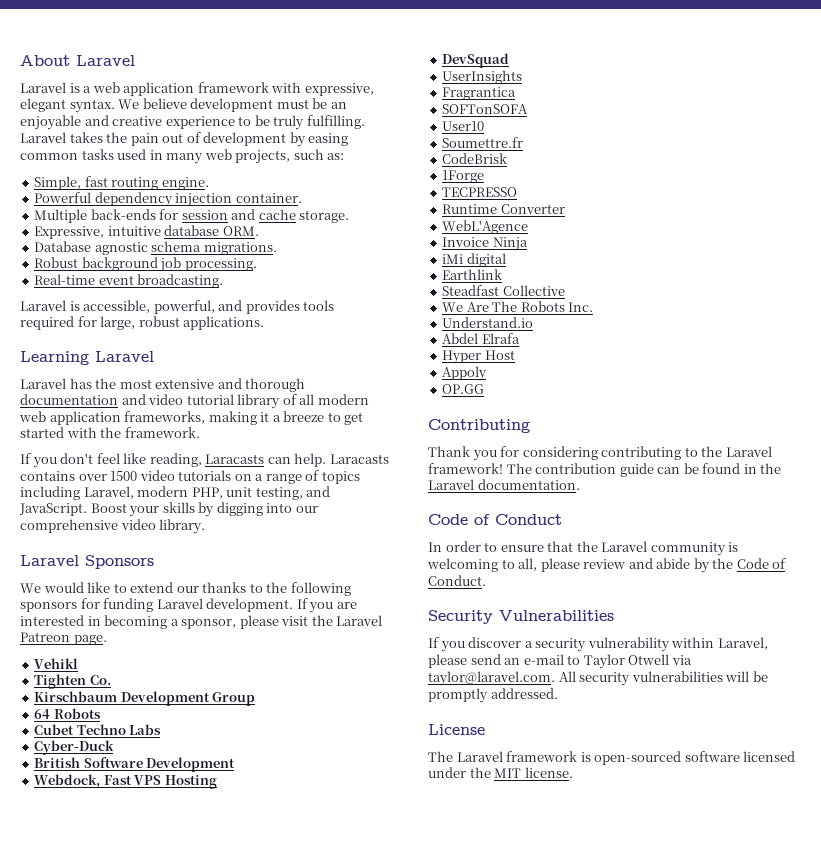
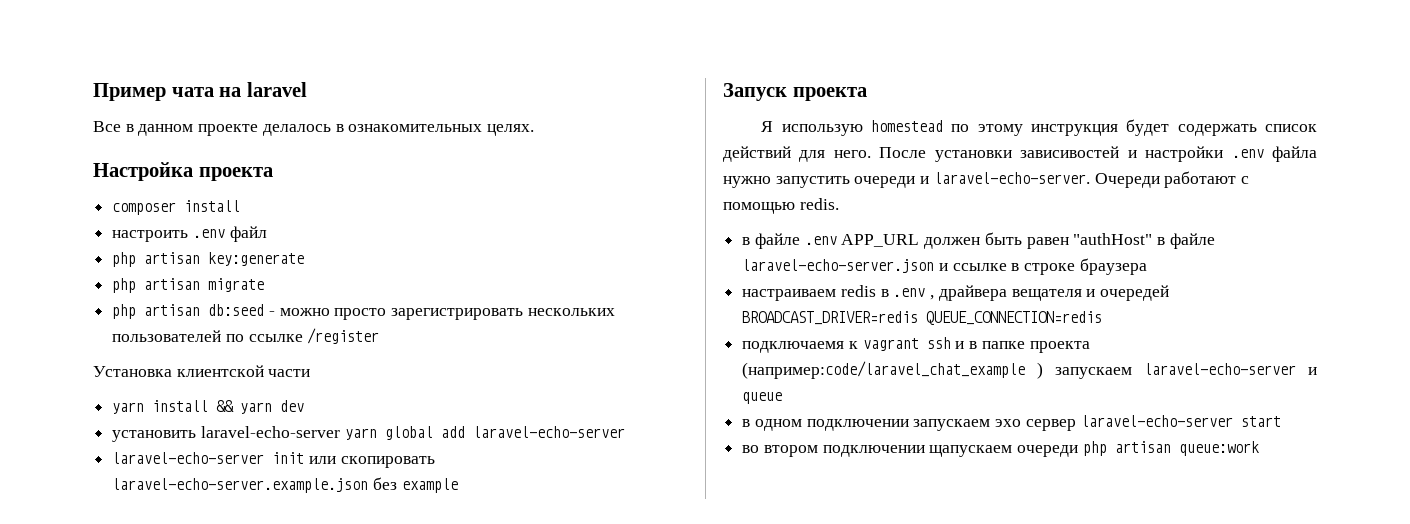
[20,55,135,66] [20,82,374,96] [20,98,347,113] [20,115,365,130] [20,132,349,147] [20,149,345,164] [34,176,209,190] [34,192,302,207] [34,209,350,223] [34,225,259,239] [34,241,277,255] [34,257,257,272] [34,274,224,288] [20,300,335,314] [20,316,265,330] [20,351,154,365] [20,378,306,392] [20,394,369,409] [19,411,364,425] [20,427,200,438] [20,453,389,468] [20,470,360,484] [20,486,331,500] [19,502,318,517] [20,519,206,534] [20,555,154,569] [20,582,351,596] [20,598,357,613] [20,615,383,629] [20,632,107,645] [34,658,79,669] [34,674,111,689] [34,691,256,706] [34,708,101,719] [34,724,162,735] [34,740,115,755] [34,757,236,772] [34,774,217,789] [442,53,510,68] [442,70,523,84] [442,87,517,100] [442,104,529,114] [442,121,485,131] [442,137,524,148] [442,153,508,164] [442,170,485,183] [442,187,518,197] [442,204,565,214] [442,220,529,234] [442,237,528,251] [442,253,506,267] [442,269,503,280] [442,285,565,296] [442,301,594,312] [442,317,534,328] [442,333,520,344] [442,350,515,364] [442,366,488,381] [442,384,485,394] [428,419,530,433] [428,446,772,461] [428,463,782,477] [428,479,580,490] [428,514,562,525] [428,541,739,556] [427,558,787,573] [428,575,486,586] [428,610,614,624] [428,637,768,652] [428,654,692,669] [428,671,768,686] [428,688,558,703] [428,724,485,735] [428,751,796,765] [428,767,573,778] About Laravel // Laravel is a web application framework with expressive, elegant syntax. We believe development must be an enjoyable and creative experience to be truly fulfilling. Laravel takes the pain out of development by easing common tasks used in many web projects, such as: // Simple, fast routing engine. // Powerful dependency injection container. // Multiple back-ends for session and cache storage. // Expressive, intuitive database ORM. // Database agnostic schema migrations. // Robust background job processing. // Real-time event broadcasting. // Laravel is accessible, powerful, and provides tools required for large, robust applications. // Learning Laravel // Laravel has the most extensive and thorough documentation and video tutorial library of all modern web application frameworks, making it a breeze to get started with the framework. // If you don't feel like reading, Laracasts can help. Laracasts contains over 1500 video tutorials on a range of topics including Laravel, modern PHP, unit testing, and JavaScript. Boost your skills by digging into our comprehensive video library. // Laravel Sponsors // We would like to extend our thanks to the following sponsors for funding Laravel development. If you are interested in becoming a sponsor, please visit the Laravel Patreon page. // Vehikl // Tighten Co. // Kirschbaum Development Group // 64 Robots // Cubet Techno Labs // Cyber-Duck // British Software Development // Webdock, Fast VPS Hosting // DevSquad // UserInsights // Fragrantica // SOFTonSOFA // User10 // Soumettre.fr // CodeBrisk // 1Forge // TECPRESSO // Runtime Converter // WebL'Agence // Invoice Ninja // iMi digital // Earthlink // Steadfast Collective // We Are The Robots Inc. // Understand.io // Abdel Elrafa // Hyper Host // Appoly // OP.GG // Contributing // Thank you for considering contributing to the Laravel framework! The contribution guide can be found in the Laravel documentation. // Code of Conduct // In order to ensure that the Laravel community is welcoming to all, please review and abide by the Code of Conduct. // Security Vulnerabilities // If you discover a security vulnerability within Laravel, please send an e-mail to Taylor Otwell via taylor@laravel.com. All security vulnerabilities will be promptly addressed. // License // The Laravel framework is open-sourced software licensed under the MIT license. -> [93,82,307,101] [93,121,535,136] [93,162,273,181] [112,200,241,215] [112,226,267,242] [112,252,305,267] [112,278,265,293] [112,304,615,320] [112,328,380,344] [93,365,311,377] [112,400,305,414] [112,426,625,442] [112,452,435,468] [112,477,458,493] [723,83,867,101] [761,119,1317,136] [723,146,1317,162] [723,171,1250,188] [723,198,839,214] [742,232,1215,249] [742,258,1147,275] [742,285,1170,301] [742,311,1103,325] [742,337,1090,353] [742,361,1317,379] [742,392,783,404] [742,415,1281,431] [742,441,1259,457] Пример чата на laravel // Все в данном проекте делалось в ознакомительных целях. // Настройка проекта // composer install // настроить .env файл // php artisan key:generate // php artisan migrate // php artisan db:seed - можно просто зарегистрировать нескольких пользователей по ссылке /register // Установка клиентской части // yarn install && yarn dev // установить laravel-echo-server yarn global add laravel-echo-server // laravel-echo-server init или скопировать laravel-echo-server.example.json без example // Запуск проекта // Я использую homestead по этому инструкция будет содержать список действий для него. После установки зависивостей и настройки .env файла нужно запустить очереди и laravel-echo-server. Очереди работают с помощью redis. // в файле .env APP_URL должен быть равен "authHost" в файле laravel-echo-server.json и ссылке в строке браузера // настраиваем redis в .env , драйвера вещателя и очередей BROADCAST_DRIVER=redis QUEUE_CONNECTION=redis // подключаемя к vagrant ssh и в папке проекта (например:code/laravel_chat_example ) запускаем laravel-echo-server и queue // в одном подключении запускаем эхо сервер laravel-echo-server start // во втором подключении щапускаем очереди php artisan queue:work

